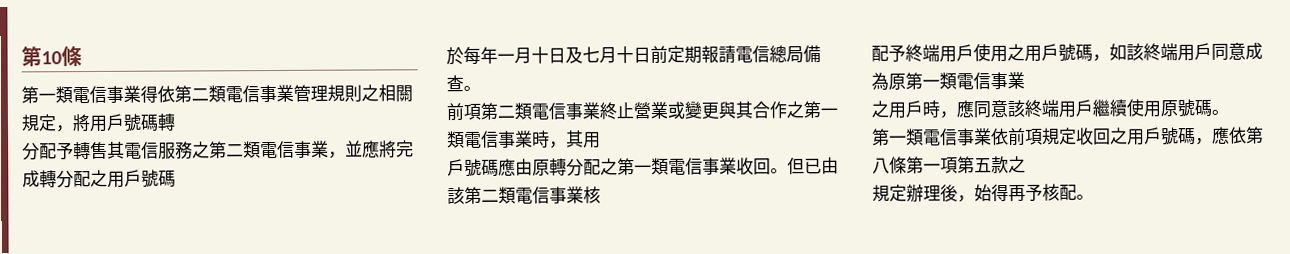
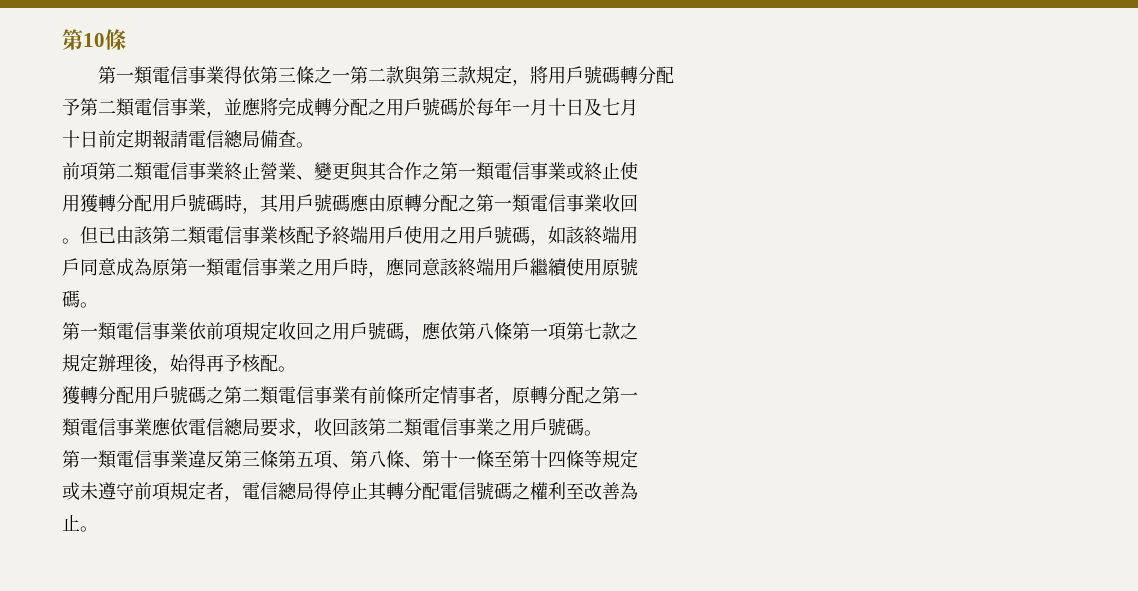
[191,84,413,103] 二類電信事業管理規則之相關 -> [277,65,476,85] 三條之一第二款與第三款
[22,141,210,161] // 分配予轉售其電信服務之 -> [637,66,674,84] [62,98,80,116] 分配 // 予
(176, 179) // -> (458, 107) none
(617, 55) none -> (638, 107) //
[667,101,685,119] 或 -> [296,175,314,180] 、
(533, 139) none -> [566,162,638,181] [62,194,224,212] 或終止使 // 用獲轉分配用戶號碼
(601, 140) // -> (296, 203) none
(771, 166) none -> (638, 203) //
(601, 195) // -> (297, 235) none
(1195, 53) none -> (638, 235) //
(1025, 80) // -> (296, 267) none
(1195, 108) none -> (638, 267) //
[974,158,992,173] 五 -> [584,322,602,339] 七
(1094, 197) none -> [62,385,638,406] [62,418,602,438] [62,449,638,469] [62,481,638,502] [62,514,98,532] // 獲轉分配用戶號碼之第二類電信事業有前條所定情事者，原轉分配之第一 // 類電信事業應依電信總局要求，收回該第二類電信事業之用戶號碼。 // 第一類電信事業違反第三條第五項、第八條、第十一條至第十四條等規定 // 或未遵守前項規定者，電信總局得停止其轉分配電信號碼之權利至改善為 // 止。

